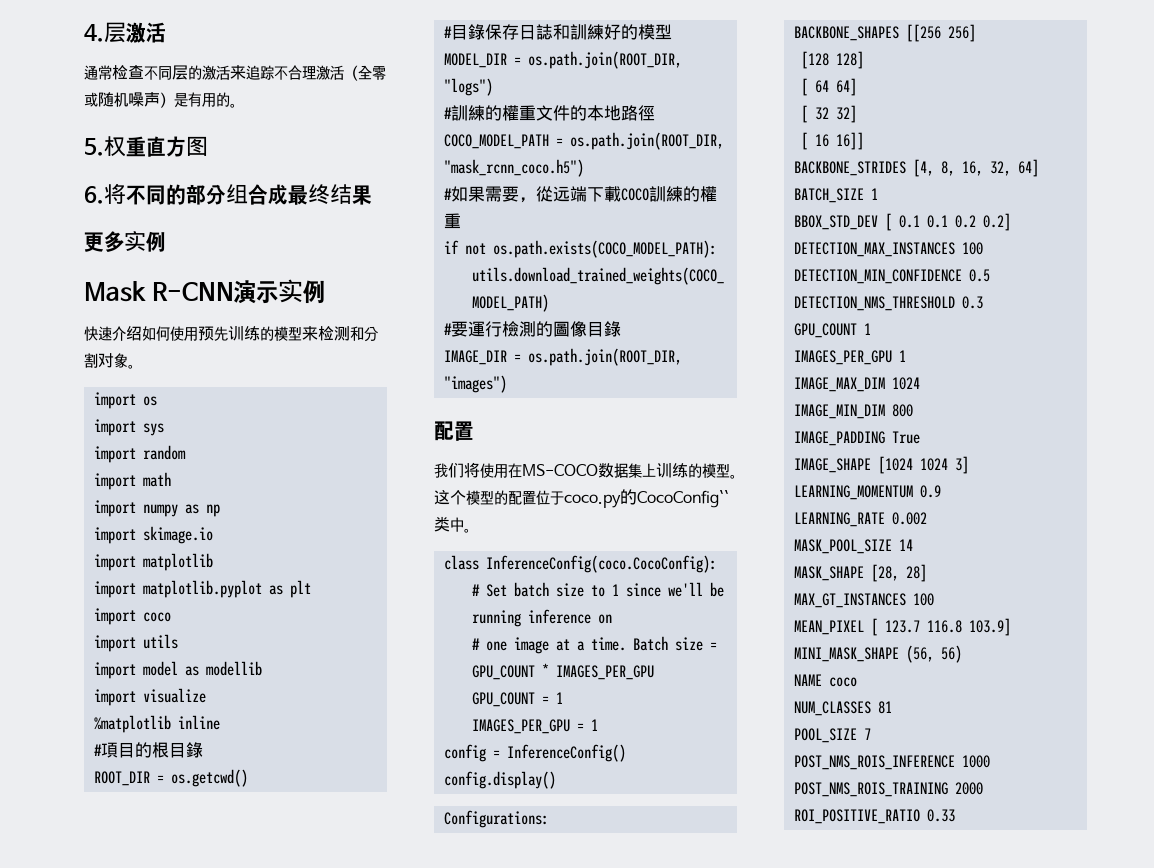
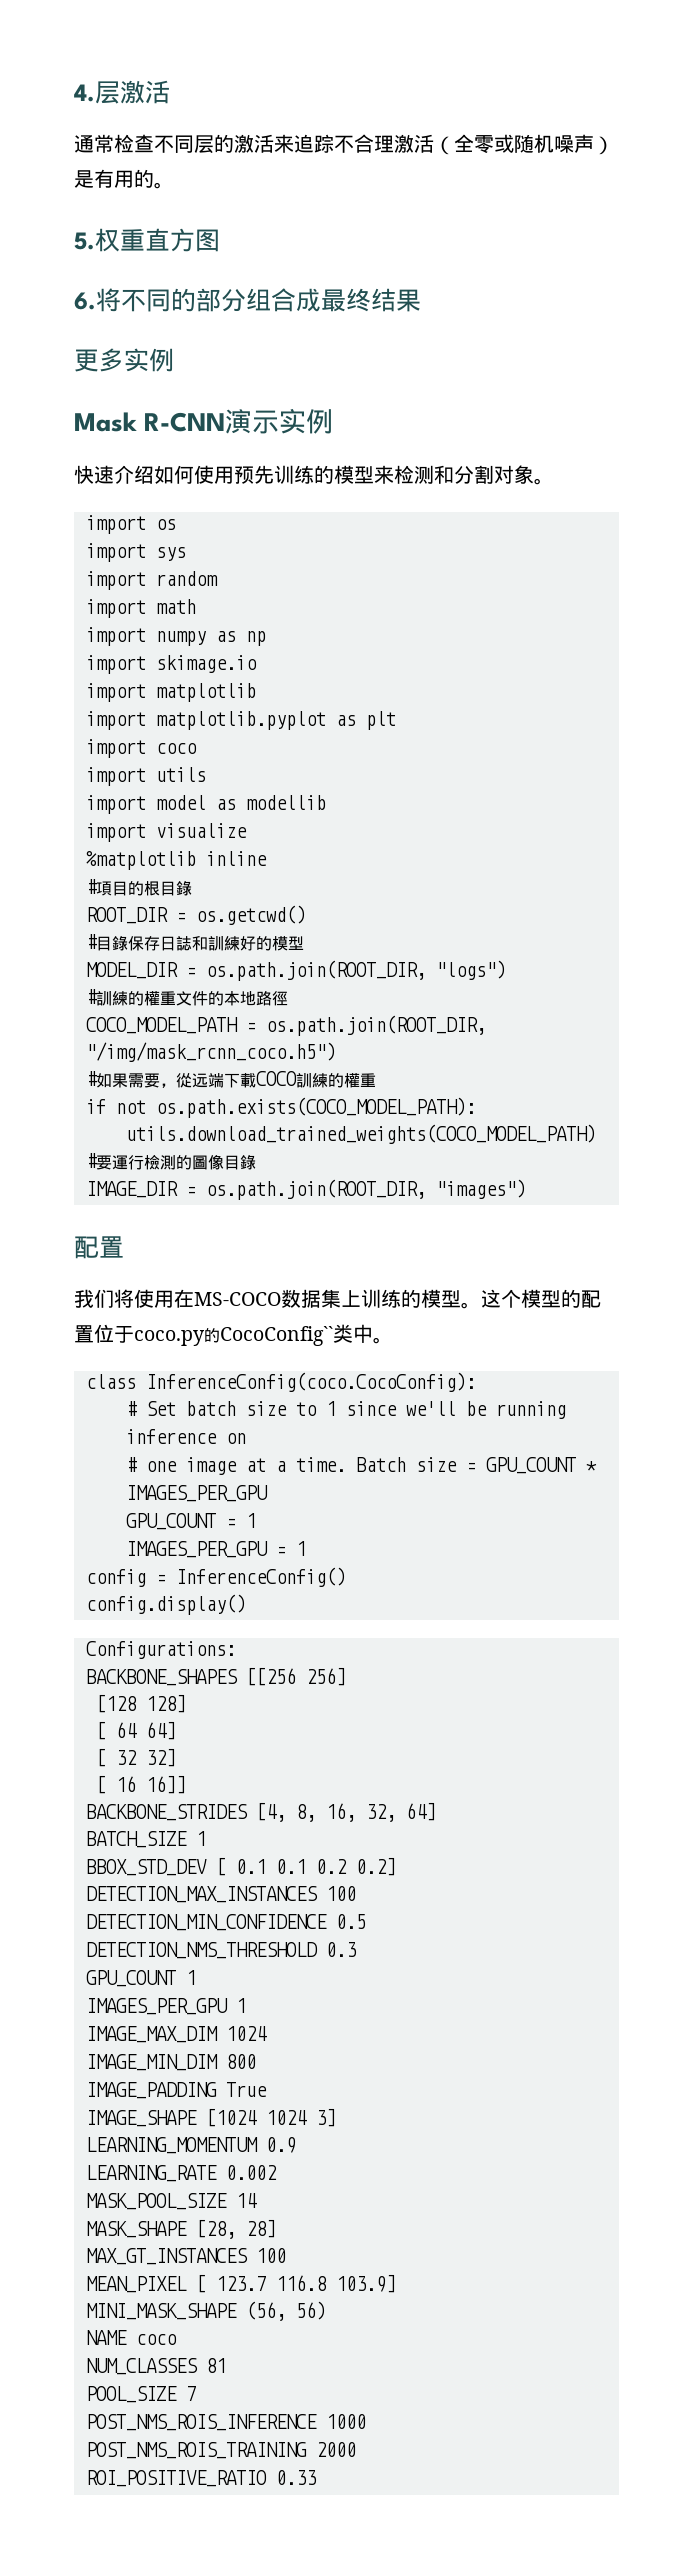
[443,159,584,177] "mask_rcnn_coco.h5") -> [85,1042,336,1062] "/img/mask_rcnn_coco.h5")

